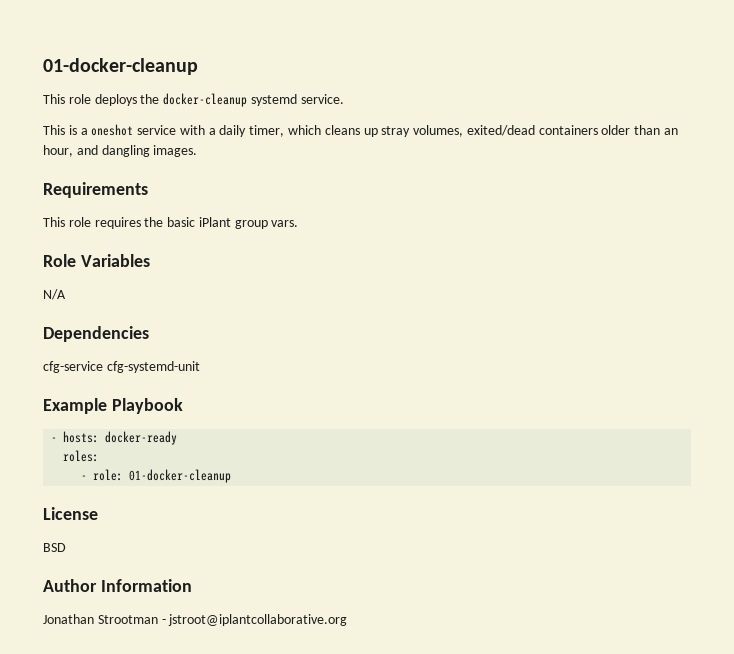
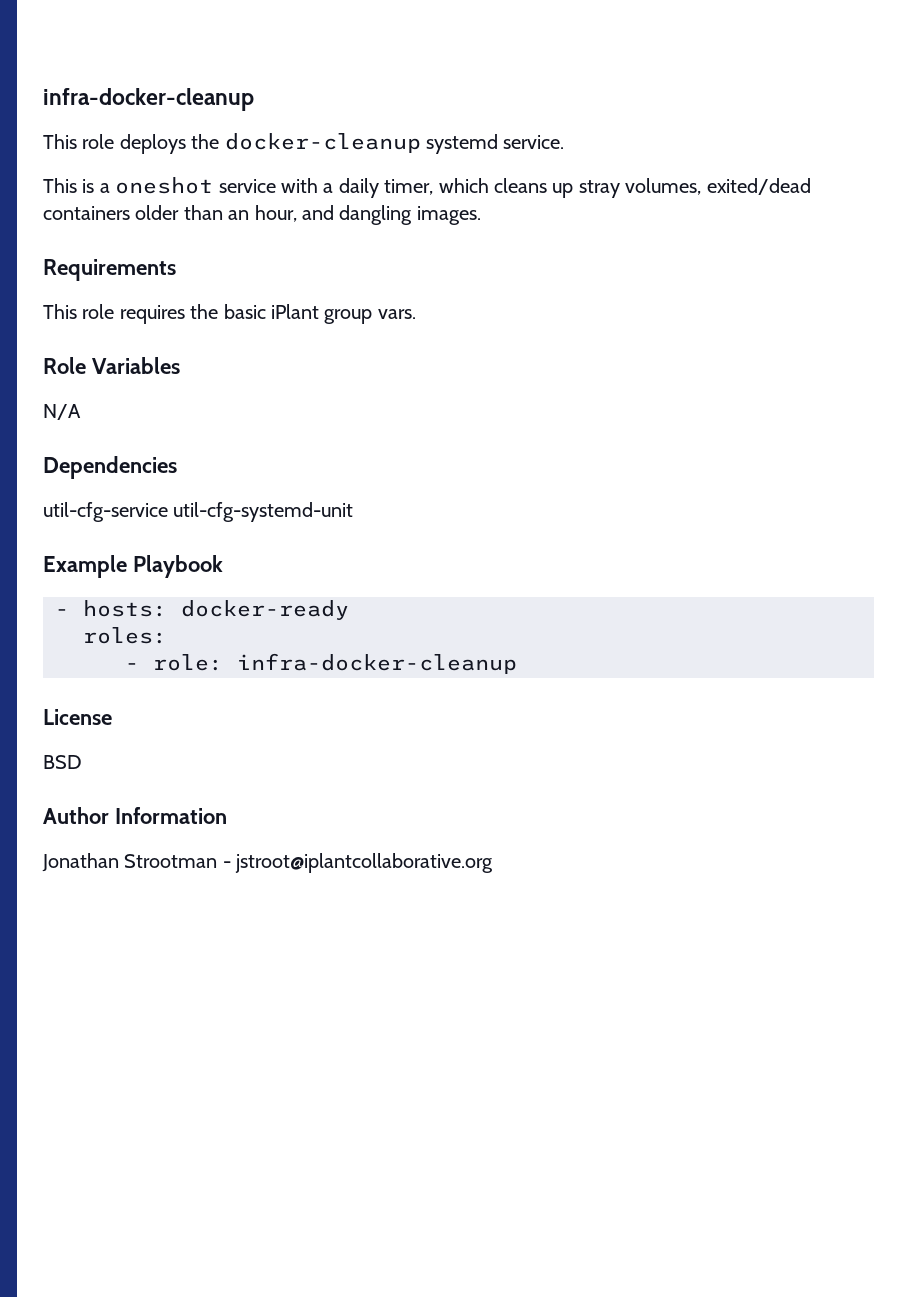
[43,58,198,75] 01-docker-cleanup -> [43,88,254,111] infra-docker-cleanup
[43,361,200,373] cfg-service cfg-systemd-unit -> [43,502,354,522] util-cfg-service util-cfg-systemd-unit
[129,469,232,483] 01-docker-cleanup -> [237,653,517,674] infra-docker-cleanup

